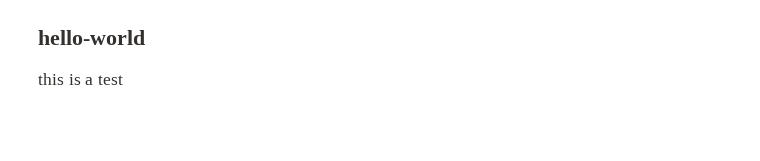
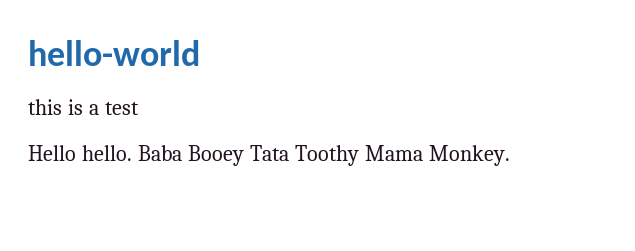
(124, 80) none -> [28,145,510,166] // Hello hello. Baba Booey Tata Toothy Mama Monkey.

